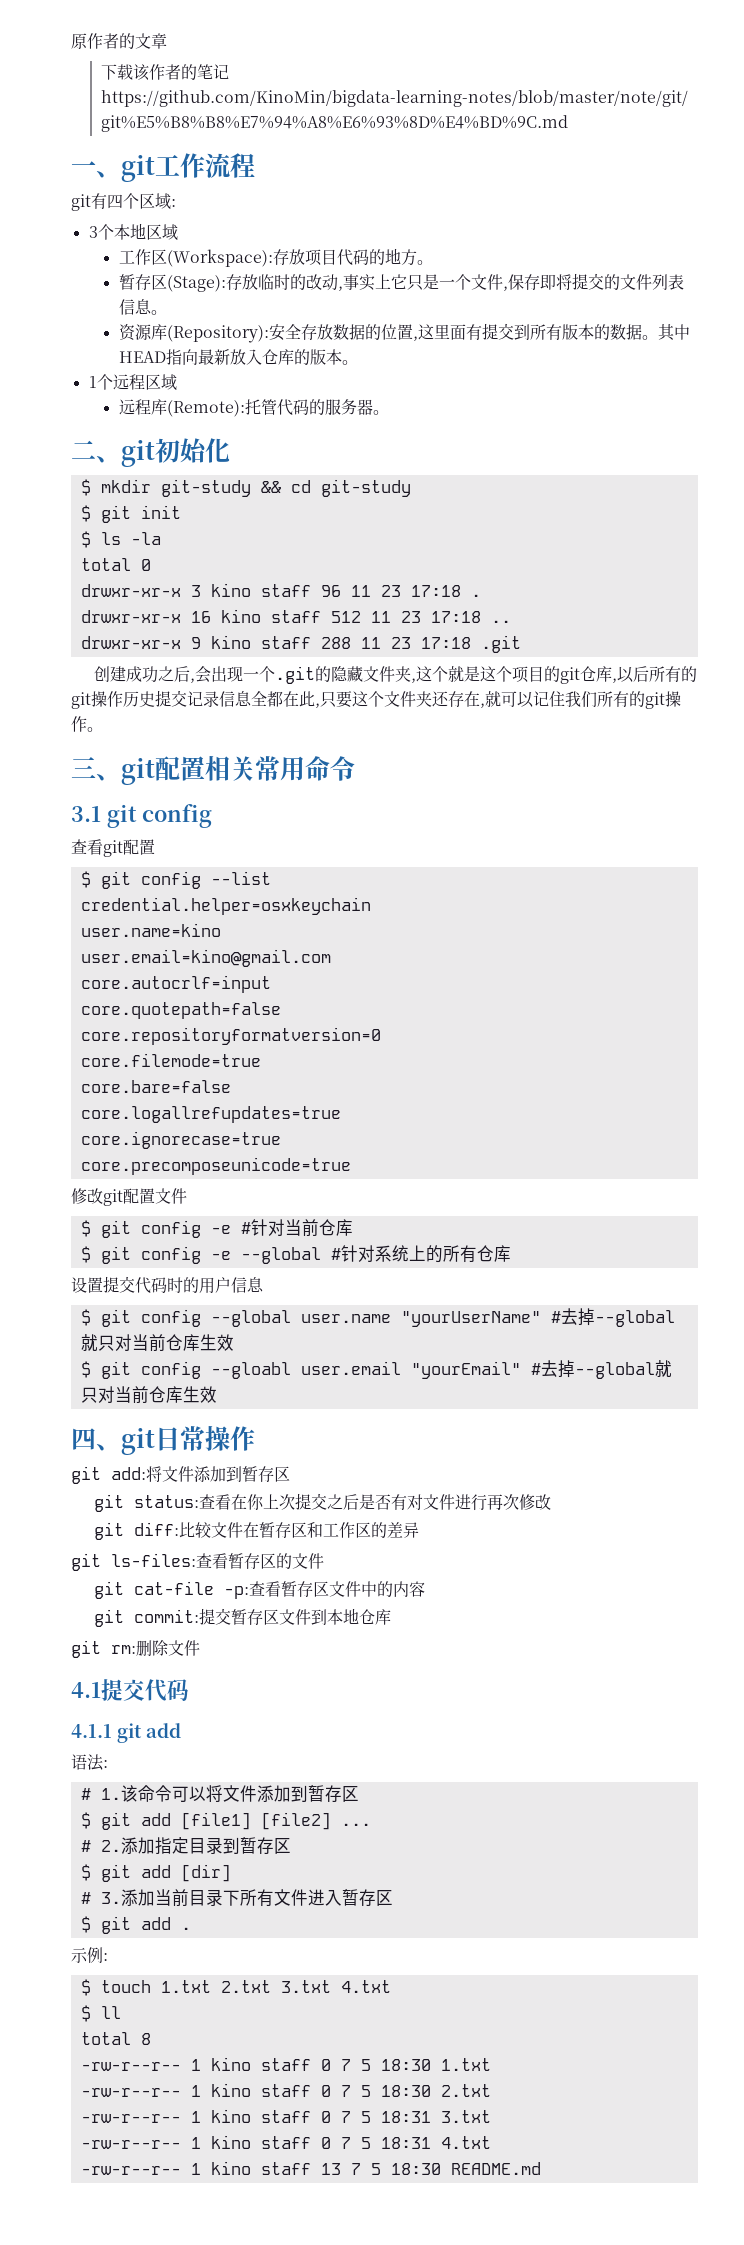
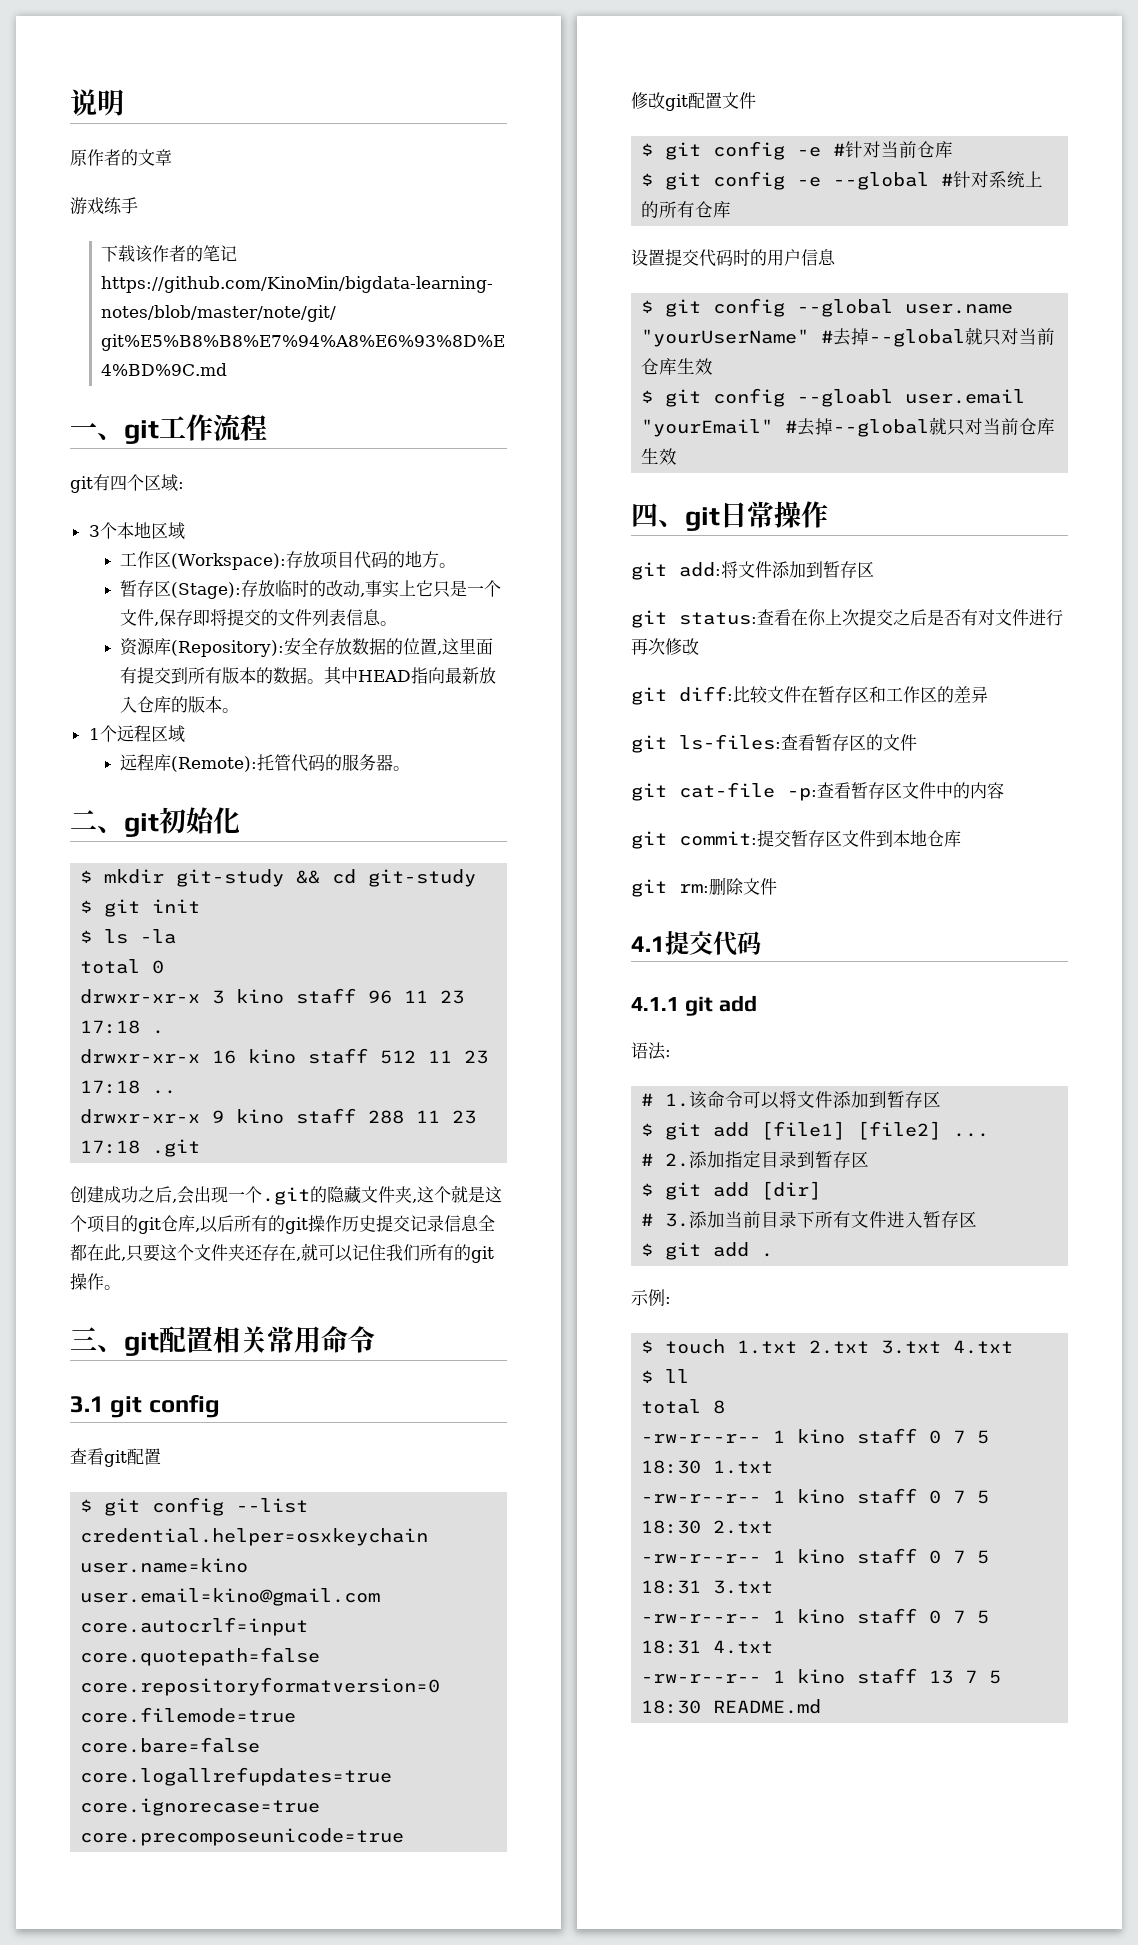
(71, 41) none -> [70,89,124,116] 说明 //
(167, 41) none -> [70,197,138,215] // 游戏练手

